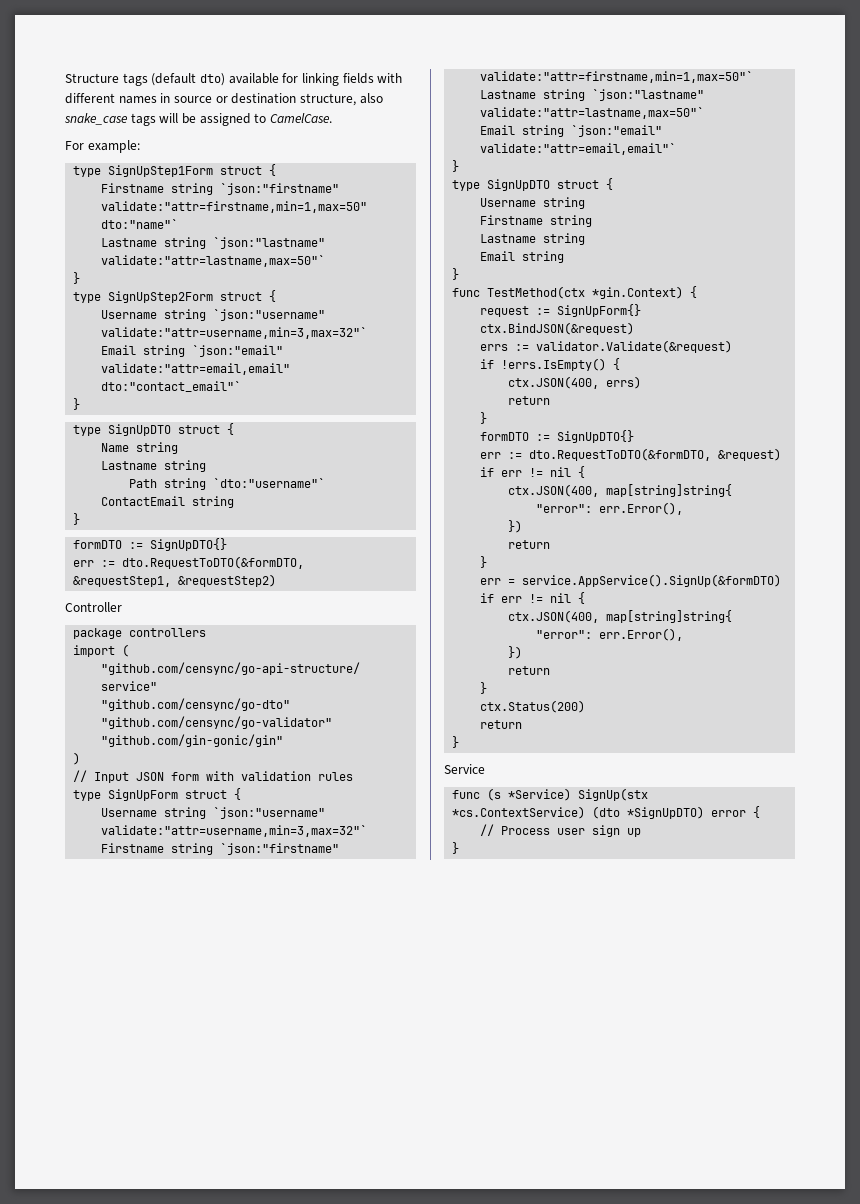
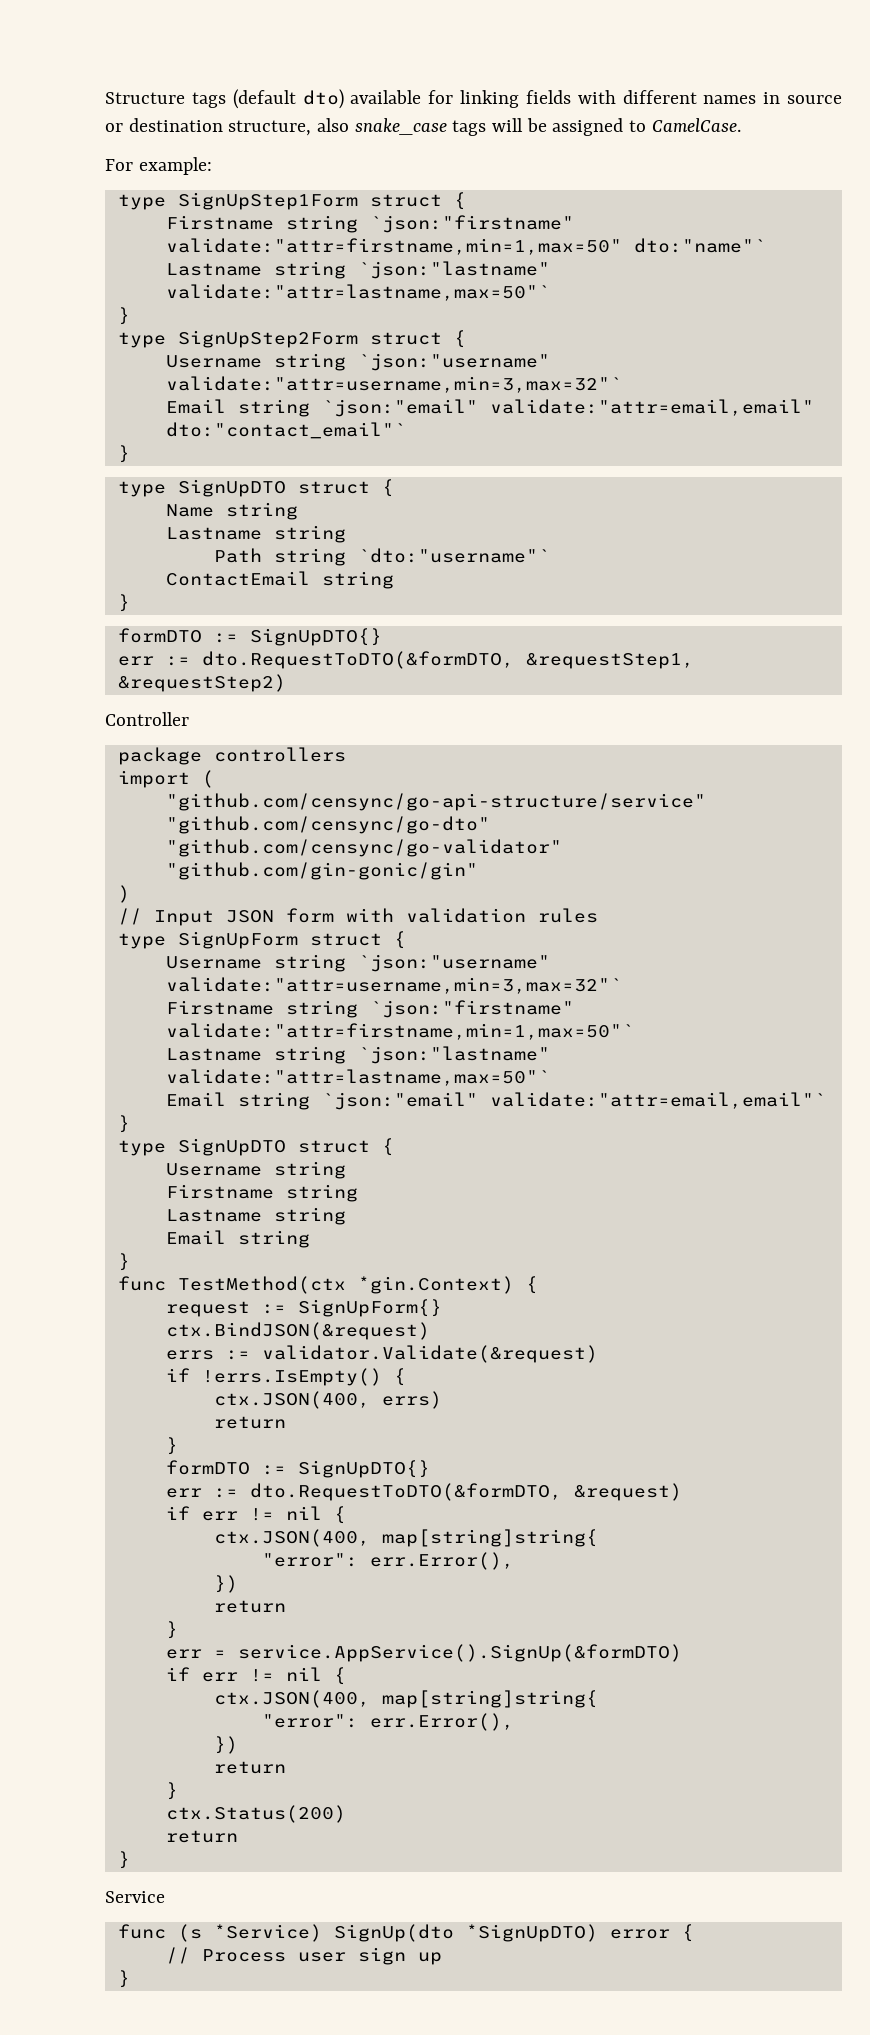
[578,788,649,801] [452,806,621,819] SignUp(stx *cs.ContextService) (dto -> [333,1924,454,1942] SignUp(dto

